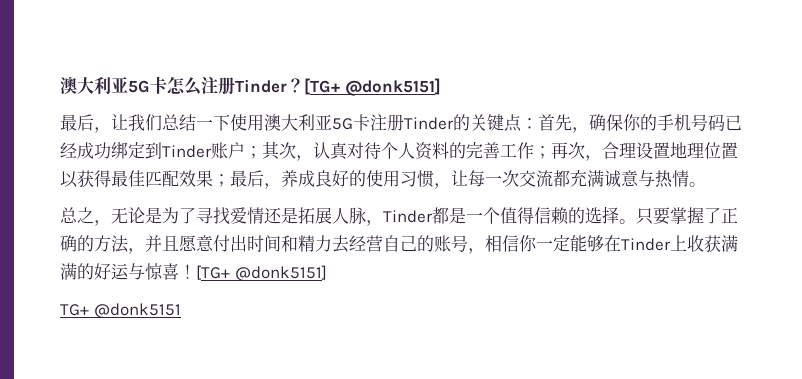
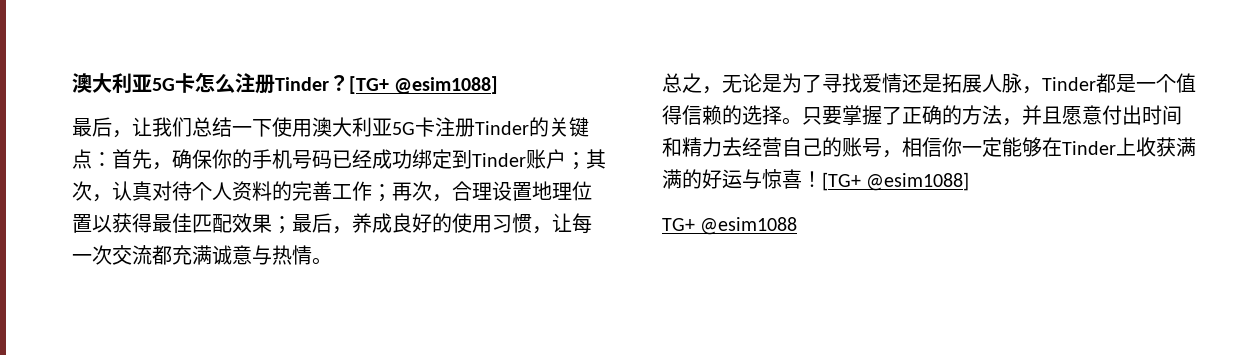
[344,78,441,96] @donk5151] -> [394,76,499,94] @esim1088]
[234,265,327,282] @donk5151] -> [866,172,970,191] @esim1088]
[93,303,181,319] @donk5151 -> [700,217,798,235] @esim1088

